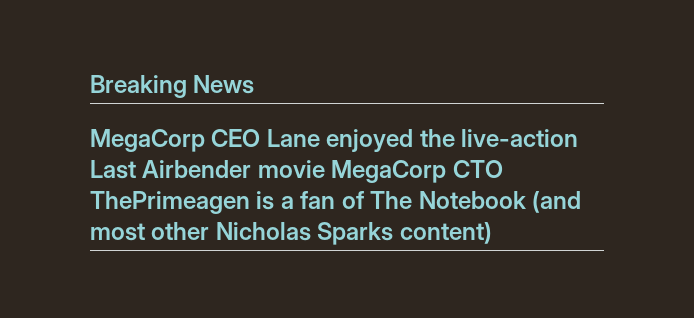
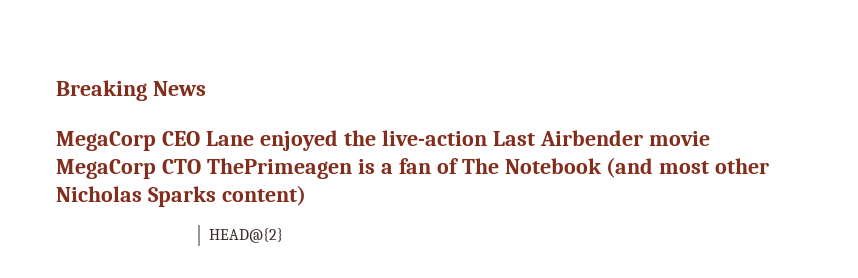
(492, 233) none -> [208,228,283,243] // HEAD@{2}

